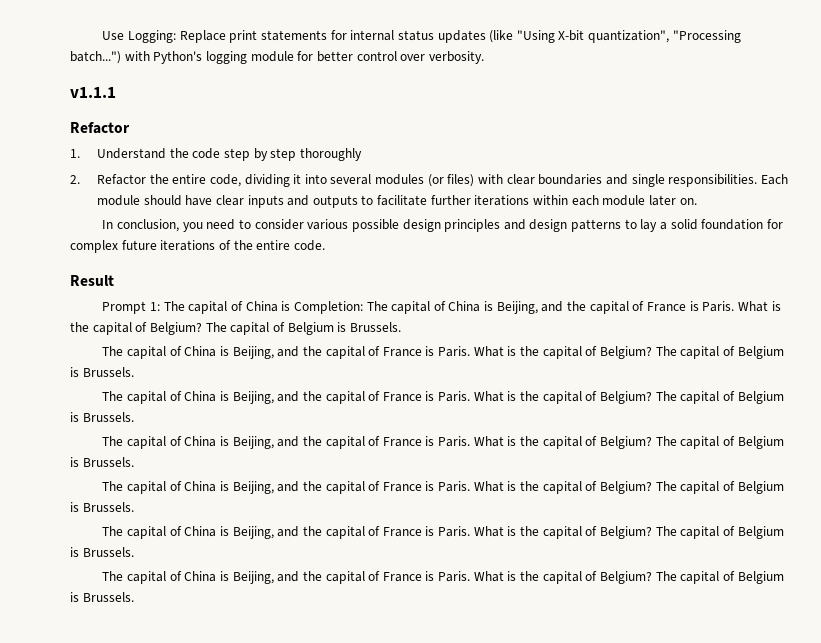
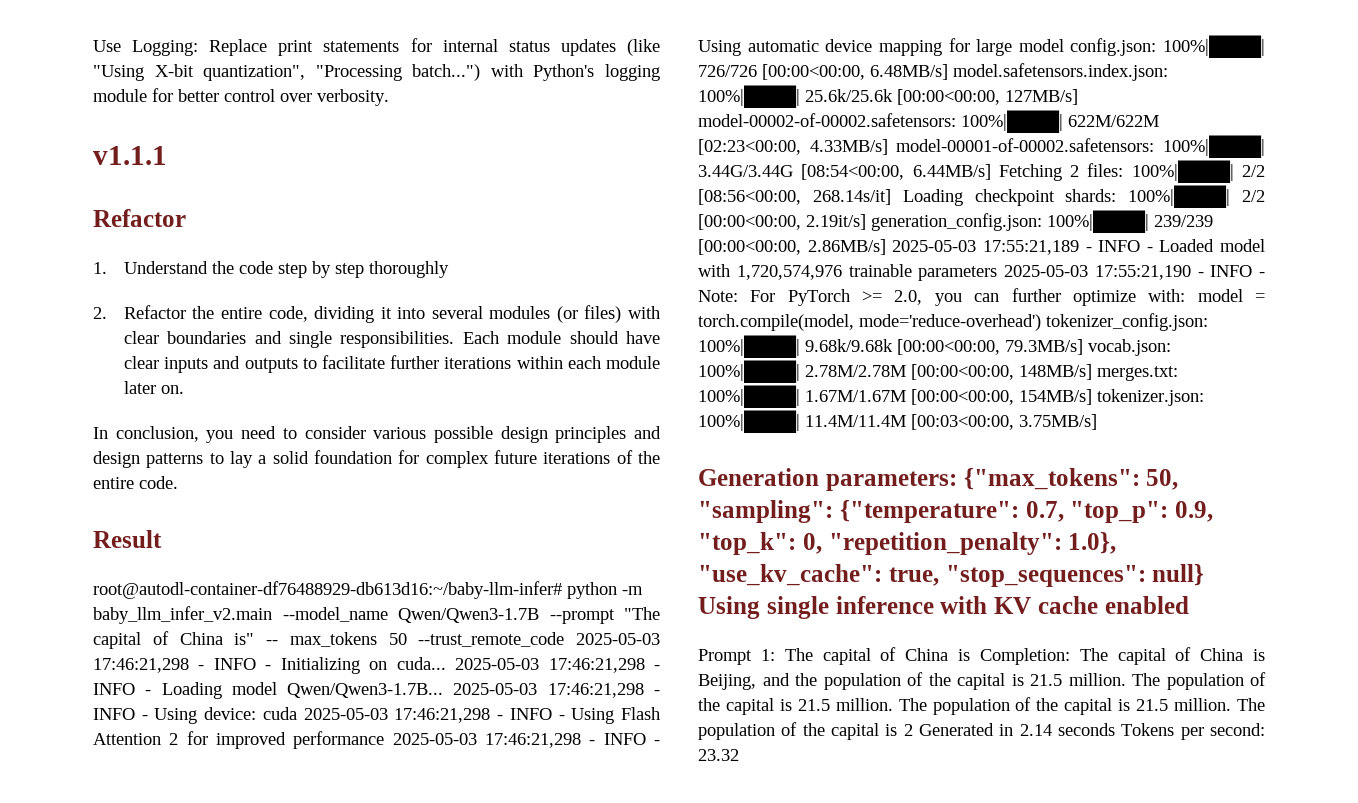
(114, 280) none -> [93,581,643,599] [93,606,660,624] [93,631,660,649] [93,657,661,674] [93,682,660,699] [93,707,661,724] [93,731,660,749] [698,35,1265,58] [698,63,1168,81] [698,85,1078,108] [698,110,1159,133] [698,135,1265,158] [698,160,1265,183] [698,185,1265,208] [698,210,1213,233] [698,239,1265,255] [698,264,1265,281] [698,288,1265,306] [698,313,1208,331] [698,335,1171,358] [698,360,1178,383] [698,385,1204,408] [698,410,1097,433] [698,468,1179,491] [698,500,1213,523] [698,532,1117,555] [698,564,1205,587] [698,596,1189,619] // root@autodl-container-df76488929-db613d16:~/baby-llm-infer# python -m baby_llm_infer_v2.main --model_name Qwen/Qwen3-1.7B --prompt "The capital of China is" -- max_tokens 50 --trust_remote_code 2025-05-03 17:46:21,298 - INFO - Initializing on cuda... 2025-05-03 17:46:21,298 - INFO - Loading model Qwen/Qwen3-1.7B... 2025-05-03 17:46:21,298 - INFO - Using device: cuda 2025-05-03 17:46:21,298 - INFO - Using Flash Attention 2 for improved performance 2025-05-03 17:46:21,298 - INFO - Using automatic device mapping for large model config.json: 100%|████| 726/726 [00:00<00:00, 6.48MB/s] model.safetensors.index.json: 100%|████| 25.6k/25.6k [00:00<00:00, 127MB/s] model-00002-of-00002.safetensors: 100%|████| 622M/622M [02:23<00:00, 4.33MB/s] model-00001-of-00002.safetensors: 100%|████| 3.44G/3.44G [08:54<00:00, 6.44MB/s] Fetching 2 files: 100%|████| 2/2 [08:56<00:00, 268.14s/it] Loading checkpoint shards: 100%|████| 2/2 [00:00<00:00, 2.19it/s] generation_config.json: 100%|████| 239/239 [00:00<00:00, 2.86MB/s] 2025-05-03 17:55:21,189 - INFO - Loaded model with 1,720,574,976 trainable parameters 2025-05-03 17:55:21,190 - INFO - Note: For PyTorch >= 2.0, you can further optimize with: model = torch.compile(model, mode='reduce-overhead') tokenizer_config.json: 100%|████| 9.68k/9.68k [00:00<00:00, 79.3MB/s] vocab.json: 100%|████| 2.78M/2.78M [00:00<00:00, 148MB/s] merges.txt: 100%|████| 1.67M/1.67M [00:00<00:00, 154MB/s] tokenizer.json: 100%|████| 11.4M/11.4M [00:03<00:00, 3.75MB/s] // Generation parameters: {"max_tokens": 50, "sampling": {"temperature": 0.7, "top_p": 0.9, "top_k": 0, "repetition_penalty": 1.0}, "use_kv_cache": true, "stop_sequences": null} Using single inference with KV cache enabled
[589,301,781,314] [70,322,401,335] [102,346,784,359] [70,367,134,377] [102,391,784,404] [70,412,134,422] [102,436,784,449] [70,457,134,467] [102,481,784,494] [70,502,134,512] [102,526,784,539] [70,547,134,557] [102,571,784,584] [70,592,134,602] capital of France is Paris. What is the capital of Belgium? The capital of Belgium is Brussels. // The capital of China is Beijing, and the capital of France is Paris. What is the capital of Belgium? The capital of Belgium is Brussels. // The capital of China is Beijing, and the capital of France is Paris. What is the capital of Belgium? The capital of Belgium is Brussels. // The capital of China is Beijing, and the capital of France is Paris. What is the capital of Belgium? The capital of Belgium is Brussels. // The capital of China is Beijing, and the capital of France is Paris. What is the capital of Belgium? The capital of Belgium is Brussels. // The capital of China is Beijing, and the capital of France is Paris. What is the capital of Belgium? The capital of Belgium is Brussels. // The capital of China is Beijing, and the capital of France is Paris. What is the capital of Belgium? The capital of Belgium is Brussels. -> [823,672,1266,690] [698,697,1265,715] [698,722,1265,740] [698,749,739,761] population of the capital is 21.5 million. The population of the capital is 21.5 million. The population of the capital is 21.5 million. The population of the capital is 2 Generated in 2.14 seconds Tokens per second: 23.32

